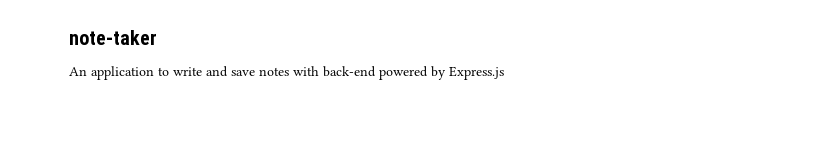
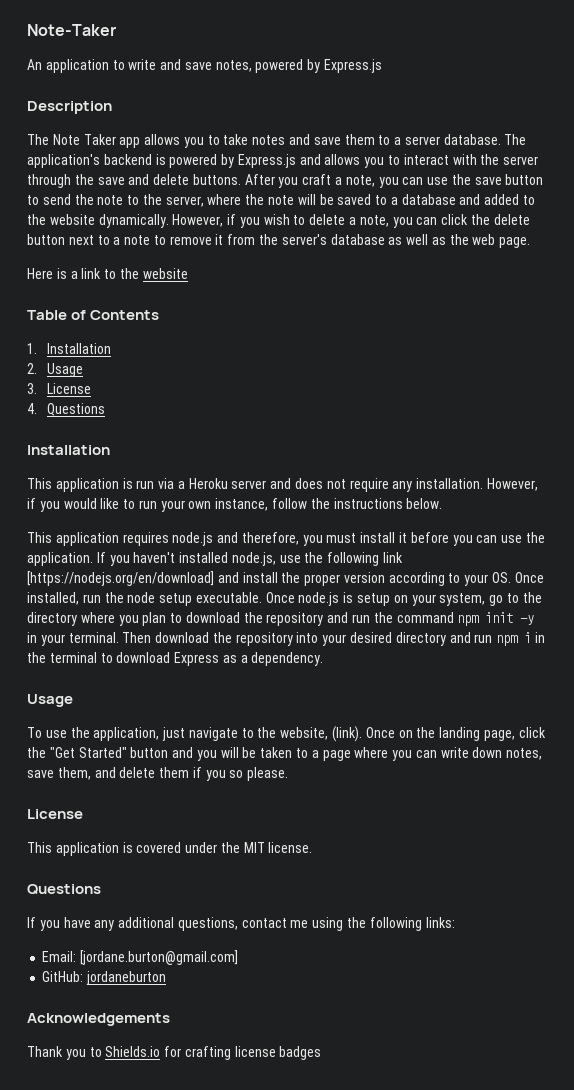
[69,30,157,45] note-taker -> [27,24,116,36] Note-Taker
[259,66,504,80] notes with back-end powered by Express.js -> [215,59,383,73] [27,101,112,114] [27,134,527,148] [27,154,539,168] [27,174,544,188] [27,194,536,207] [27,214,530,228] [27,234,531,248] [27,268,188,279] [27,310,160,320] [27,343,111,354] [27,363,83,377] [27,383,91,394] [27,403,105,416] [27,445,110,455] [27,478,538,492] [27,498,443,512] [27,532,545,546] [27,552,404,566] [27,571,544,586] [27,592,542,606] [27,612,535,626] [27,632,545,646] [27,652,324,666] [27,694,73,707] [27,726,546,742] [27,747,543,761] [27,767,289,781] [27,809,83,819] [27,842,313,856] [27,884,101,895] [27,917,455,931] [42,950,239,965] [42,971,167,985] [27,1013,170,1026] [27,1046,322,1060] notes, powered by Express.js // Description // The Note Taker app allows you to take notes and save them to a server database. The application's backend is powered by Express.js and allows you to interact with the server through the save and delete buttons. After you craft a note, you can use the save button to send the note to the server, where the note will be saved to a database and added to the website dynamically. However, if you wish to delete a note, you can click the delete button next to a note to remove it from the server's database as well as the web page. // Here is a link to the website // Table of Contents // 1. Installation // 2. Usage // 3. License // 4. Questions // Installation // This application is run via a Heroku server and does not require any installation. However, if you would like to run your own instance, follow the instructions below. // This application requires node.js and therefore, you must install it before you can use the application. If you haven't installed node.js, use the following link [https://nodejs.org/en/download] and install the proper version according to your OS. Once installed, run the node setup executable. Once node.js is setup on your system, go to the directory where you plan to download the repository and run the command npm init -y in your terminal. Then download the repository into your desired directory and run npm i in the terminal to download Express as a dependency. // Usage // To use the application, just navigate to the website, (link). Once on the landing page, click the "Get Started" button and you will be taken to a page where you can write down notes, save them, and delete them if you so please. // License // This application is covered under the MIT license. // Questions // If you have any additional questions, contact me using the following links: // Email: [jordane.burton@gmail.com] // GitHub: jordaneburton // Acknowledgements // Thank you to Shields.io for crafting license badges

